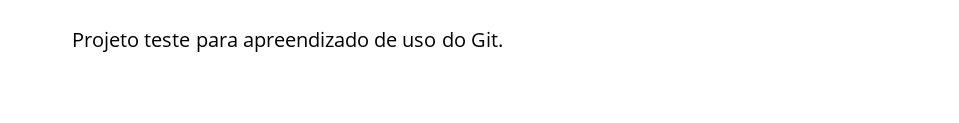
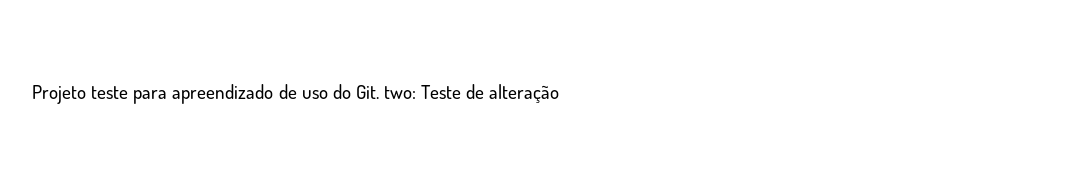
(503, 39) none -> [384,84,560,103] two: Teste de alteração

